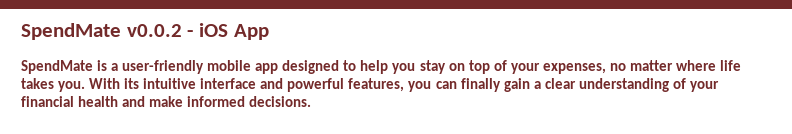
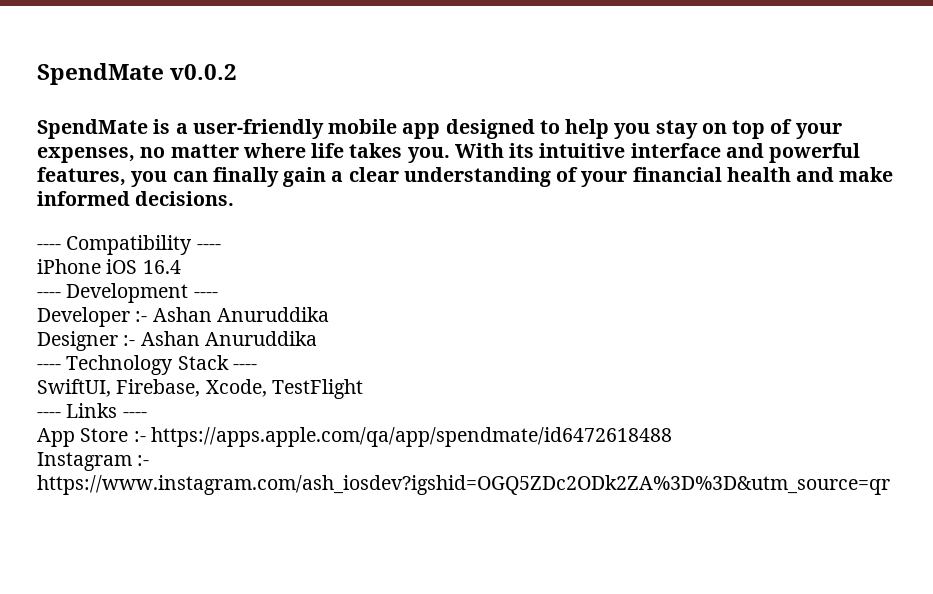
[187,23,269,40] - iOS App -> (238, 72) none
(312, 101) none -> [37,235,221,255] [37,259,181,274] [37,283,218,303] [37,307,329,327] [37,331,317,351] [37,355,257,375] [37,379,363,399] [37,403,147,418] [37,427,672,447] [37,452,150,471] [37,475,890,495] // ---- Compatibility ---- // iPhone iOS 16.4 // ---- Development ---- // Developer :- Ashan Anuruddika // Designer :- Ashan Anuruddika // ---- Technology Stack ---- // SwiftUI, Firebase, Xcode, TestFlight // ---- Links ---- // App Store :- https://apps.apple.com/qa/app/spendmate/id6472618488 // Instagram :- https://www.instagram.com/ash_iosdev?igshid=OGQ5ZDc2ODk2ZA%3D%3D&utm_source=qr

